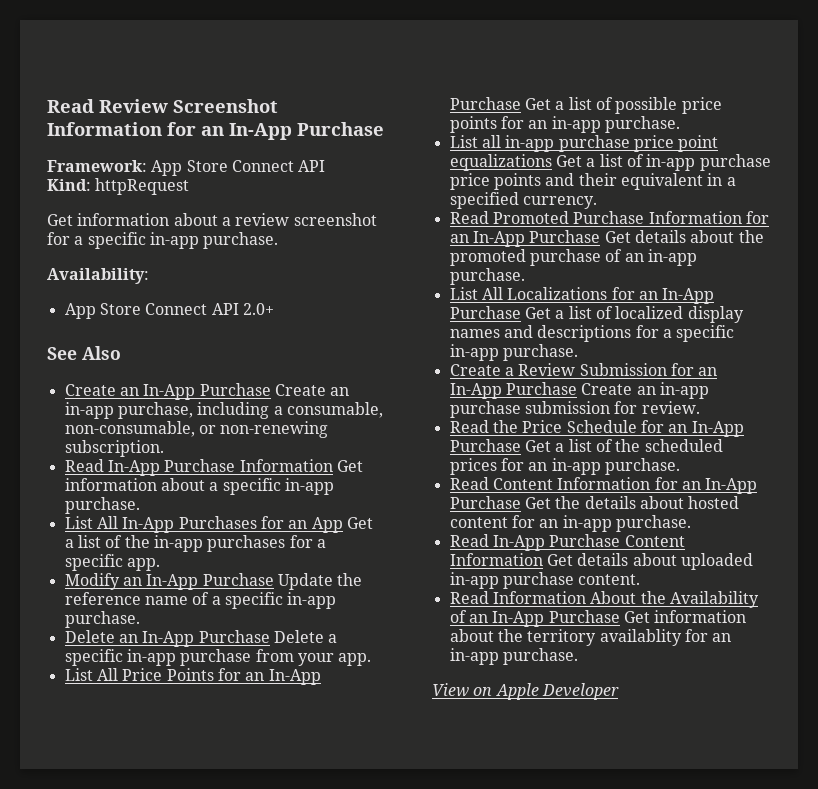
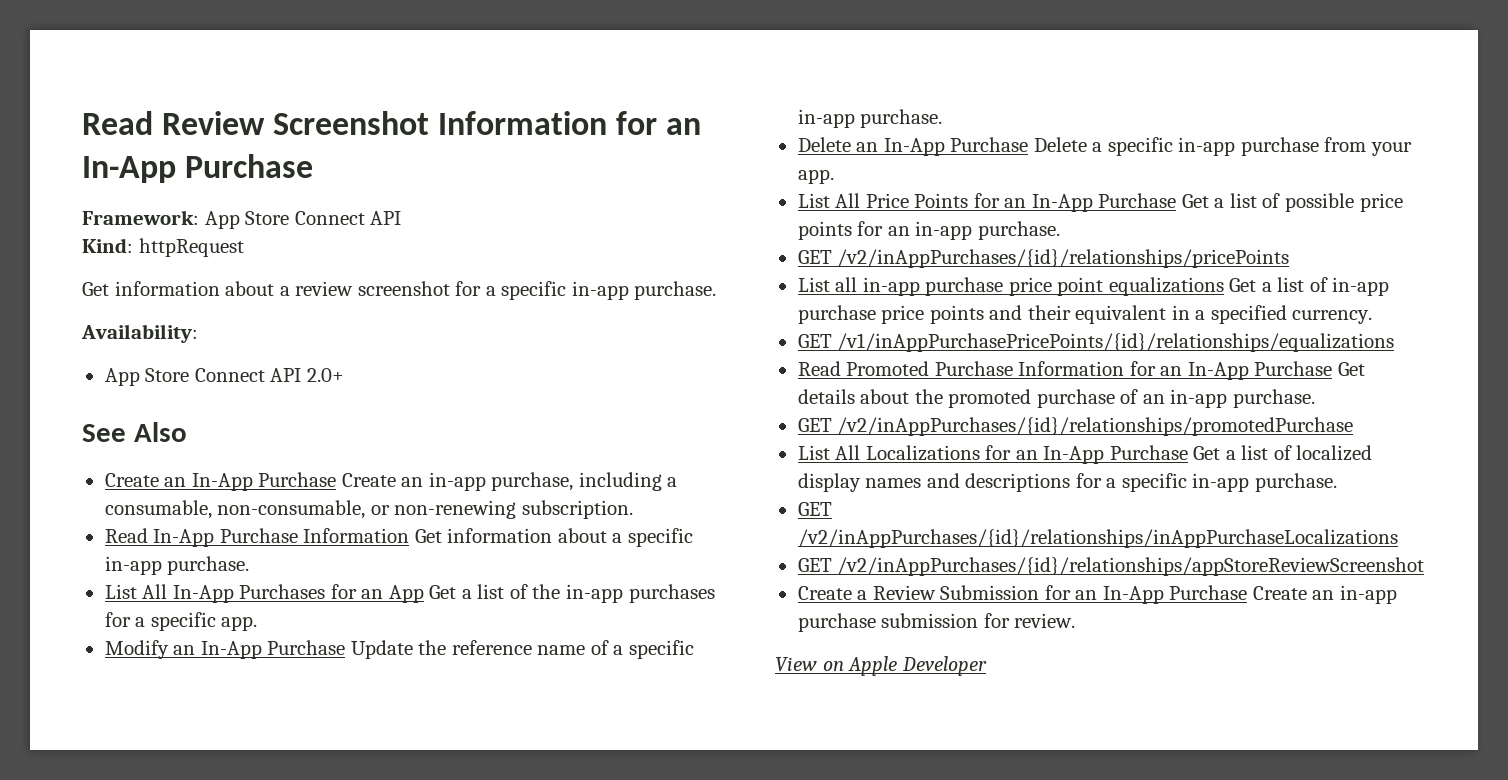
(680, 124) none -> [797,249,1290,268] // GET /v2/inAppPurchases/{id}/relationships/pricePoints
(597, 202) none -> [797,333,1395,352] // GET /v1/inAppPurchasePricePoints/{id}/relationships/equalizations
(525, 276) none -> [797,417,1354,436] // GET /v2/inAppPurchases/{id}/relationships/promotedPurchase
(578, 352) none -> [797,502,832,516] [797,529,1398,548] [797,557,1425,576] // GET /v2/inAppPurchases/{id}/relationships/inAppPurchaseLocalizations // GET /v2/inAppPurchases/{id}/relationships/appStoreReviewScreenshot
[449,420,744,437] [449,439,723,452] [449,458,680,475] [449,477,758,494] [449,496,740,509] [449,515,691,532] [449,534,685,551] [449,553,753,570] [449,572,641,589] [449,591,759,608] [449,610,747,627] [449,629,732,646] [449,648,578,665] // Read the Price Schedule for an In-App Purchase Get a list of the scheduled prices for an in-app purchase. // Read Content Information for an In-App Purchase Get the details about hosted content for an in-app purchase. // Read In-App Purchase Content Information Get details about uploaded in-app purchase content. // Read Information About the Availability of an In-App Purchase Get information about the territory availablity for an in-app purchase. -> (1076, 620) none

